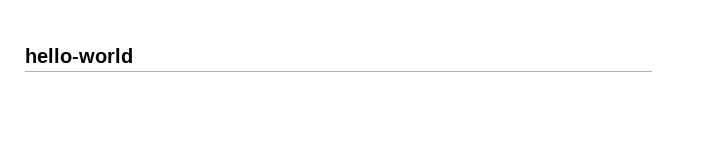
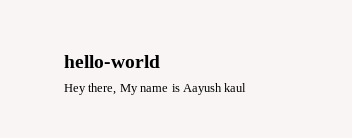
(133, 55) none -> [64,83,247,95] // Hey there, My name is Aayush kaul

